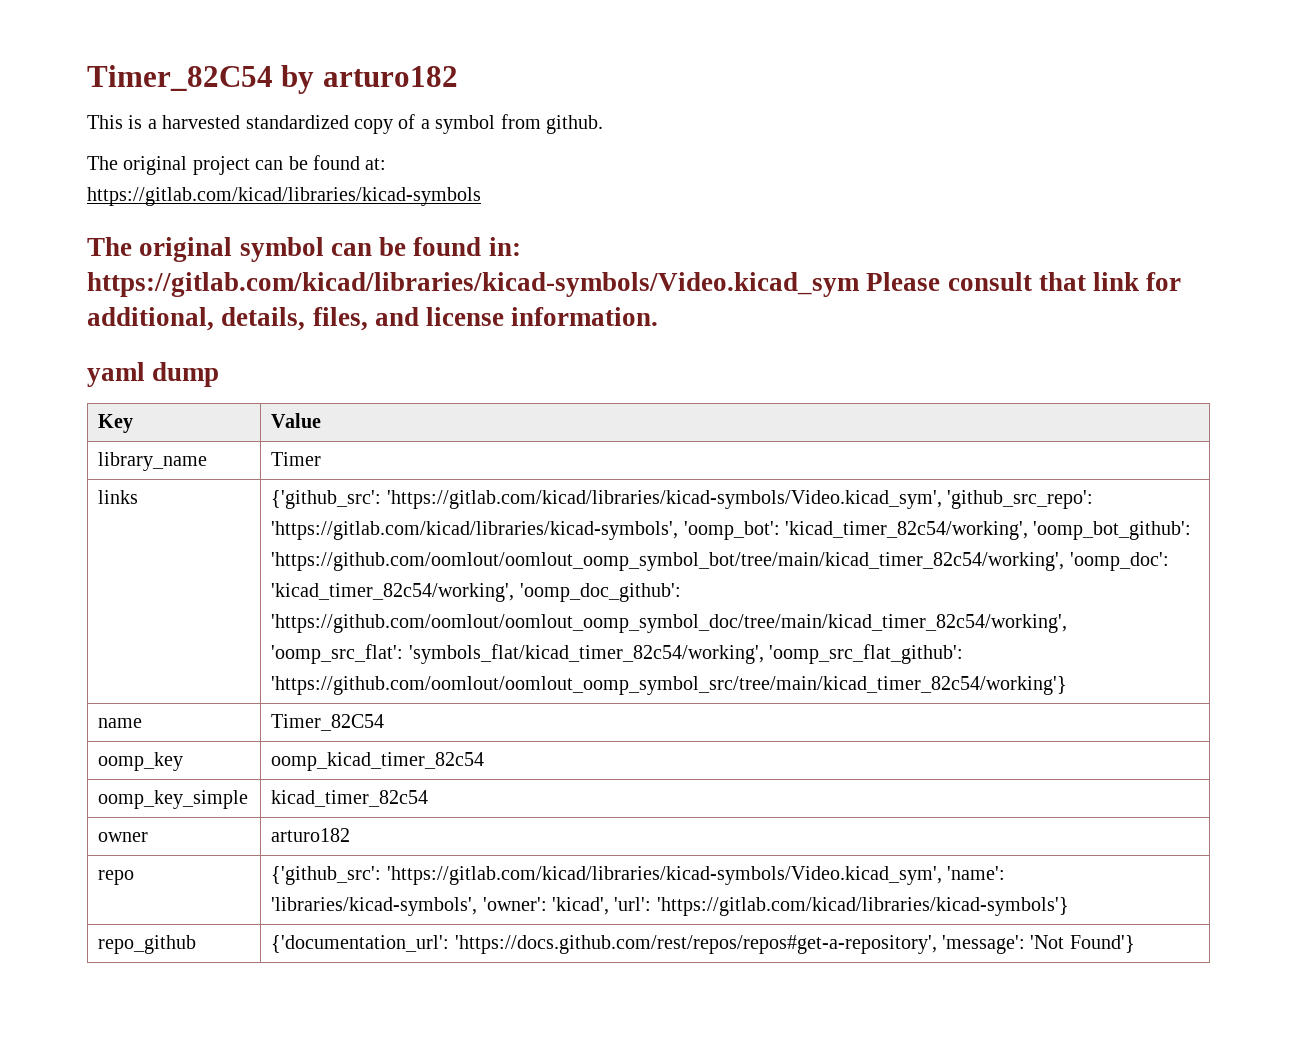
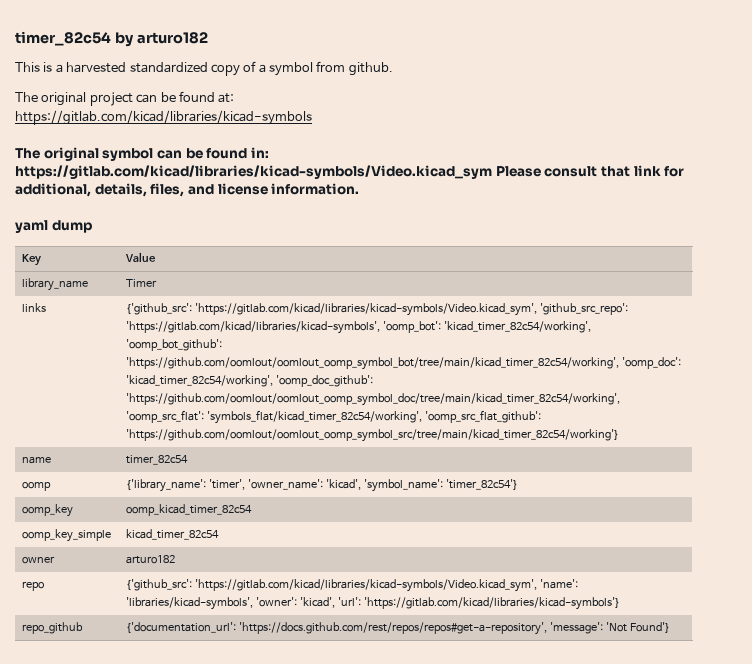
[87,65,273,91] Timer_82C54 -> [15,31,111,46] timer_82c54
[271,714,385,731] Timer_82C54 -> [126,455,189,465] [22,482,52,491] [126,479,518,492] timer_82c54 // oomp | {'library_name': 'timer', 'owner_name': 'kicad', 'symbol_name': 'timer_82c54'}

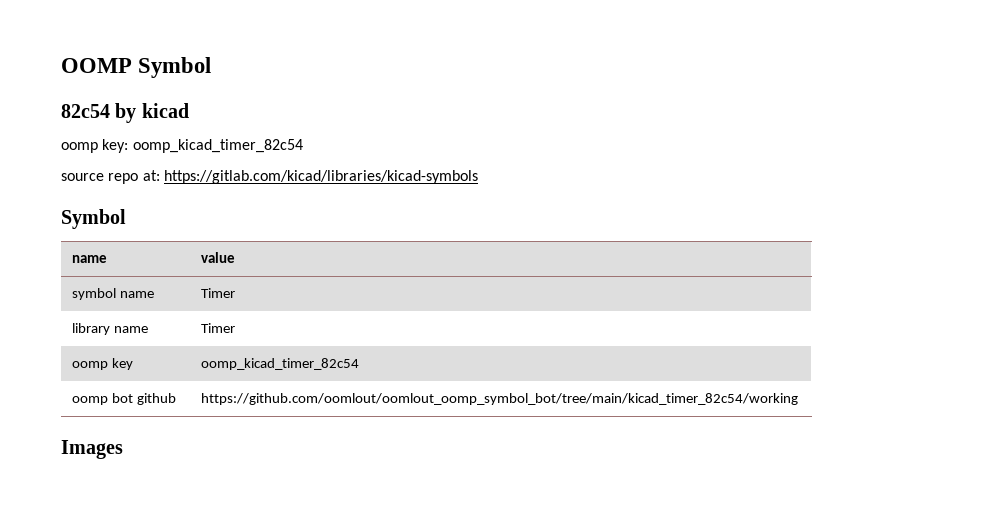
[15,31,208,47] [15,61,393,76] [15,91,215,106] timer_82c54 by arturo182 // This is a harvested standardized copy of a symbol from github. // The original project can be found -> [61,57,212,78] [61,103,189,123] [61,139,303,153] [61,173,139,184] OOMP Symbol // 82c54 by kicad // oomp key: oomp_kicad_timer_82c54 // source repo
(235, 98) // -> (160, 175) none
[15,147,269,161] [15,165,685,179] [15,183,360,197] [15,220,92,233] [22,254,42,266] [125,252,157,262] [22,278,89,291] [126,279,158,287] [22,303,47,312] [126,303,628,316] [126,321,591,334] [126,339,223,351] [126,357,682,370] [126,375,374,387] [126,393,621,406] [126,410,541,424] [126,429,620,442] [22,456,52,464] [126,455,189,465] [22,482,52,491] [126,479,518,492] [22,504,74,517] [126,504,253,516] [22,529,112,542] [126,529,220,540] [22,556,56,564] [126,555,176,564] [22,581,45,591] [126,579,578,592] [126,597,620,610] [22,622,84,634] [126,622,670,635] The original symbol can be found in: https://gitlab.com/kicad/libraries/kicad-symbols/Video.kicad_sym Please consult that link for additional, details, files, and license information. // yaml dump // Key | Value // library_name | Timer // links | {'github_src': 'https://gitlab.com/kicad/libraries/kicad-symbols/Video.kicad_sym', 'github_src_repo': 'https://gitlab.com/kicad/libraries/kicad-symbols', 'oomp_bot': 'kicad_timer_82c54/working', 'oomp_bot_github': 'https://github.com/oomlout/oomlout_oomp_symbol_bot/tree/main/kicad_timer_82c54/working', 'oomp_doc': 'kicad_timer_82c54/working', 'oomp_doc_github': 'https://github.com/oomlout/oomlout_oomp_symbol_doc/tree/main/kicad_timer_82c54/working', 'oomp_src_flat': 'symbols_flat/kicad_timer_82c54/working', 'oomp_src_flat_github': 'https://github.com/oomlout/oomlout_oomp_symbol_src/tree/main/kicad_timer_82c54/working'} // name | timer_82c54 // oomp | {'library_name': 'timer', 'owner_name': 'kicad', 'symbol_name': 'timer_82c54'} // oomp_key | oomp_kicad_timer_82c54 // oomp_key_simple | kicad_timer_82c54 // owner | arturo182 // repo | {'github_src': 'https://gitlab.com/kicad/libraries/kicad-symbols/Video.kicad_sym', 'name': 'libraries/kicad-symbols', 'owner': 'kicad', 'url': 'https://gitlab.com/kicad/libraries/kicad-symbols'} // repo_github | {'documentation_url': 'https://docs.github.com/rest/repos/repos#get-a-repository', 'message': 'Not Found'} -> [61,209,126,229] [72,255,108,263] [201,252,236,263] [72,288,155,300] [201,288,236,298] [72,323,149,335] [201,323,236,333] [72,358,134,370] [201,358,360,370] [72,393,177,405] [201,393,799,405] [61,440,123,459] Symbol // name | value // symbol name | Timer // library name | Timer // oomp key | oomp_kicad_timer_82c54 // oomp bot github | https://github.com/oomlout/oomlout_oomp_symbol_bot/tree/main/kicad_timer_82c54/working // Images

